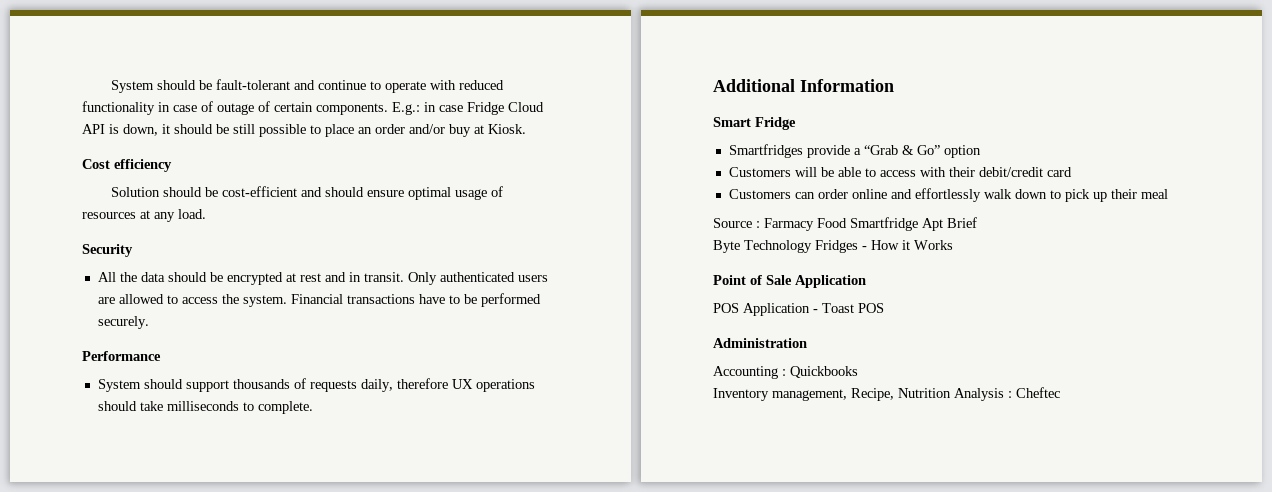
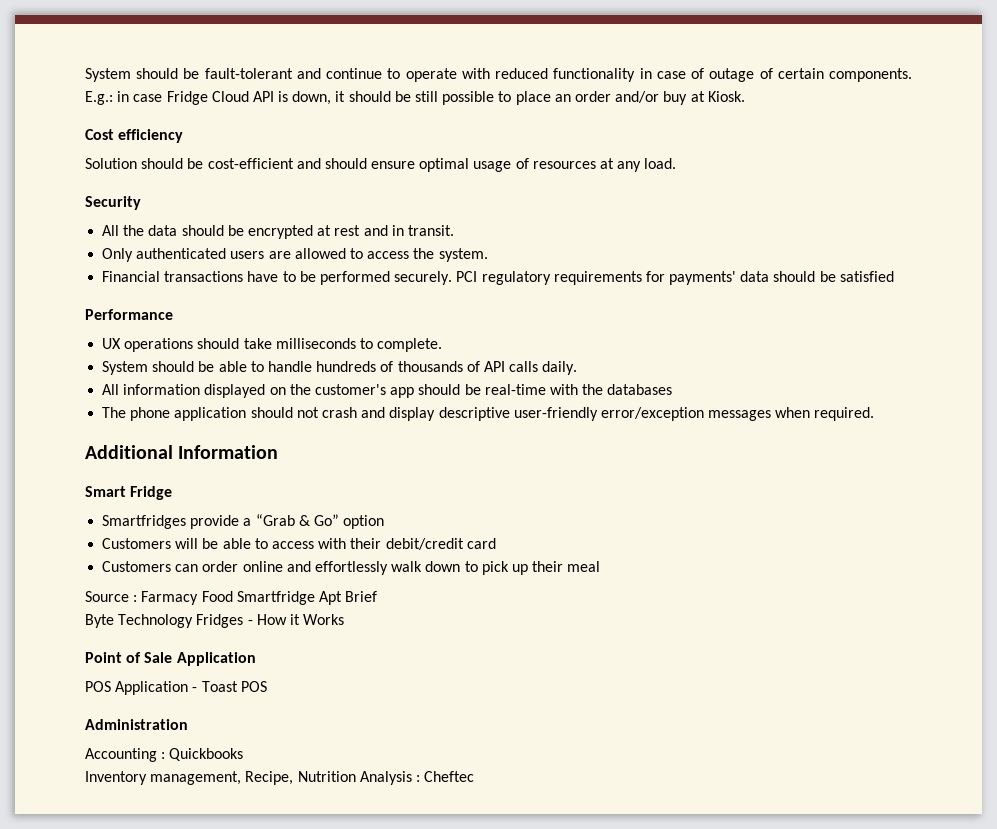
(404, 277) none -> (454, 230) //
(287, 301) none -> (488, 255) //
[82,351,161,361] [97,378,448,392] // Performance // System should support thousands of requests daily, therefore -> [456,271,894,285] [85,309,173,320] PCI regulatory requirements for payments' data should be satisfied // Performance //
(313, 407) none -> [102,361,578,375] [102,384,673,398] [102,407,875,421] // System should be able to handle hundreds of thousands of API calls daily. // All information displayed on the customer's app should be real-time with the databases // The phone application should not crash and display descriptive user-friendly error/exception messages when required.

